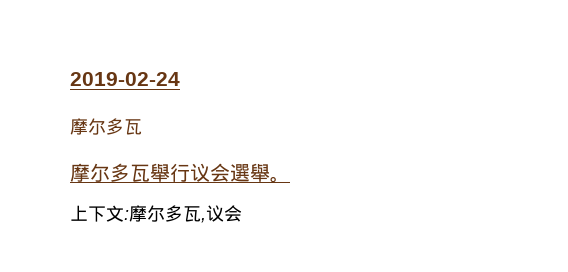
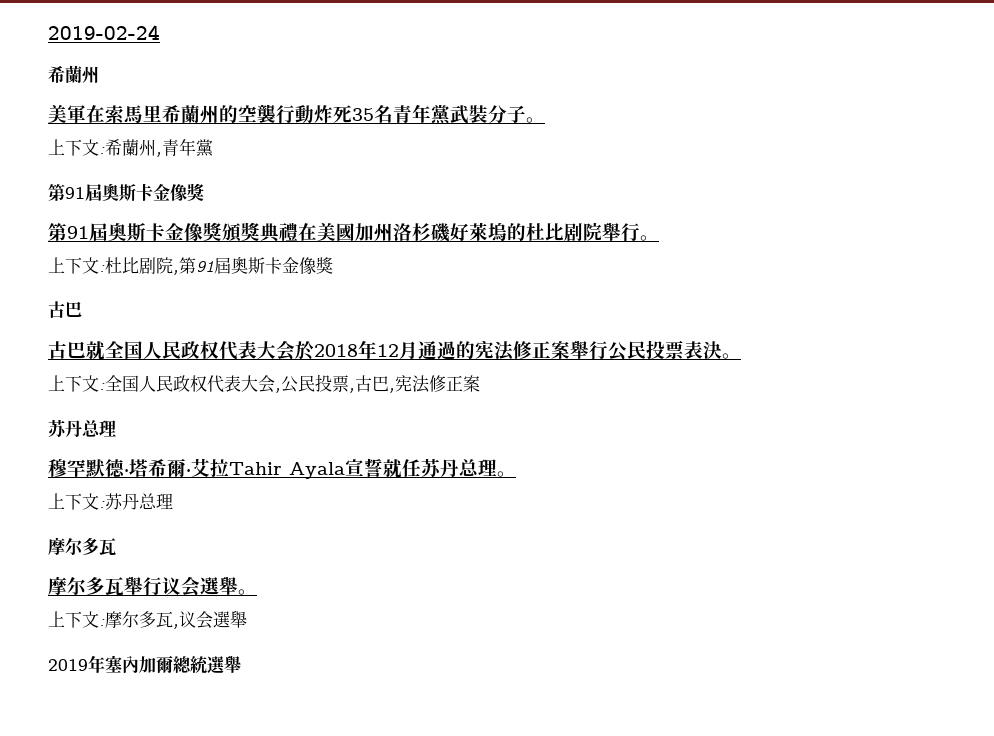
(180, 79) none -> [48,65,99,83] [48,104,545,124] [48,138,213,157] [48,183,204,201] [48,222,659,243] [48,257,333,275] [48,301,82,318] [48,340,741,361] [48,374,480,393] [48,419,116,438] [48,458,516,479] [48,493,173,510] // 希蘭州 // 美軍在索馬里希蘭州的空襲行動炸死35名青年黨武裝分子。 // 上下文:希蘭州,青年黨 // 第91屆奧斯卡金像獎 // 第91屆奧斯卡金像獎頒獎典禮在美國加州洛杉磯好萊塢的杜比剧院舉行。 // 上下文:杜比剧院,第91屆奧斯卡金像獎 // 古巴 // 古巴就全国人民政权代表大会於2018年12月通過的宪法修正案舉行公民投票表決。 // 上下文:全国人民政权代表大会,公民投票,古巴,宪法修正案 // 苏丹总理 // 穆罕默德·塔希爾·艾拉Tahir Ayala宣誓就任苏丹总理。 // 上下文:苏丹总理
(242, 213) none -> [213,610,247,628] [48,655,241,674] 選舉 // 2019年塞內加爾總統選舉

